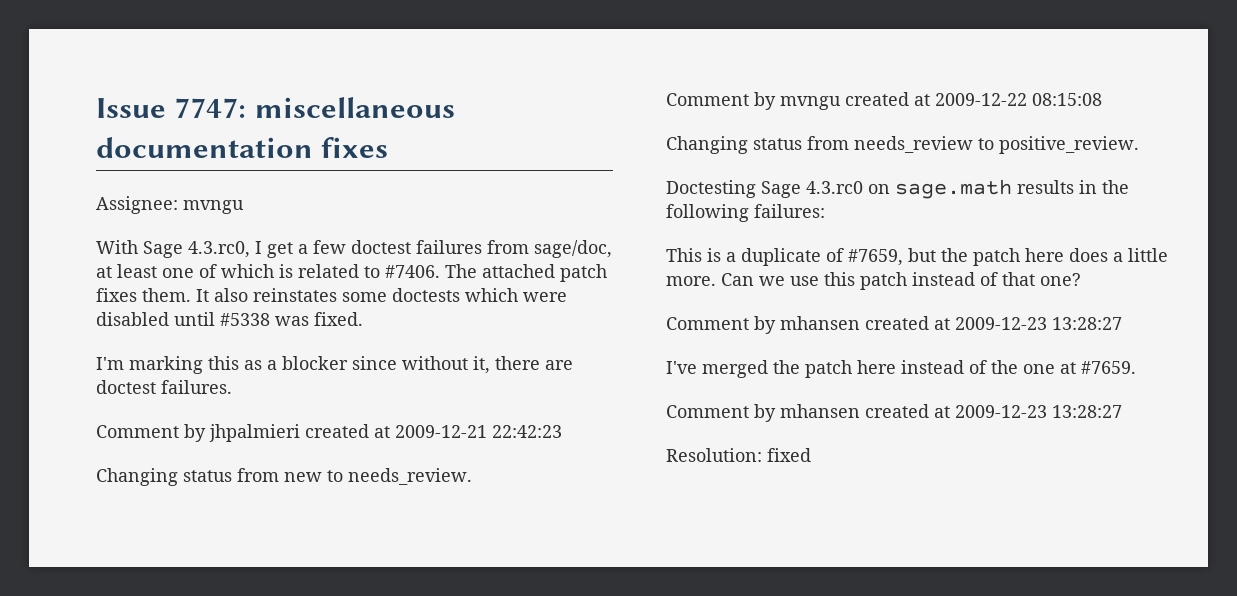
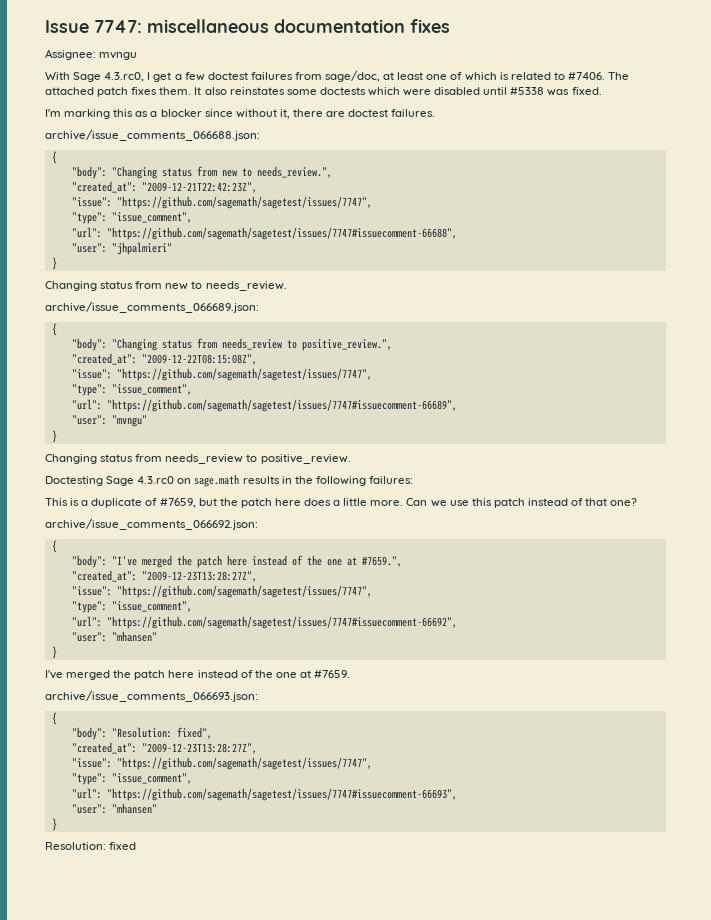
[96,424,562,442] Comment by jhpalmieri created at 2009-12-21 22:42:23 -> [45,129,260,141] [51,151,57,164] [71,166,332,179] [71,181,257,193] [71,196,372,209] [71,212,192,224] [71,227,457,240] [71,242,172,255] [51,257,57,270] archive/issue_comments_066688.json: // { // "body": "Changing status from new to needs_review.", // "created_at": "2009-12-21T22:42:23Z", // "issue": "https://github.com/sagemath/sagetest/issues/7747", // "type": "issue_comment", // "url": "https://github.com/sagemath/sagetest/issues/7747#issuecomment-66688", // "user": "jhpalmieri" // }
[666,92,1102,110] Comment by mvngu created at 2009-12-22 08:15:08 -> [45,301,259,313] [51,323,57,336] [71,338,392,351] [71,353,257,365] [71,368,372,381] [71,384,192,396] [71,399,457,412] [71,415,147,427] [51,430,57,443] archive/issue_comments_066689.json: // { // "body": "Changing status from needs_review to positive_review.", // "created_at": "2009-12-22T08:15:08Z", // "issue": "https://github.com/sagemath/sagetest/issues/7747", // "type": "issue_comment", // "url": "https://github.com/sagemath/sagetest/issues/7747#issuecomment-66689", // "user": "mvngu" // }
[666,316,1122,334] Comment by mhansen created at 2009-12-23 13:28:27 -> [45,518,258,530] [51,540,57,553] [71,555,402,568] [71,570,257,582] [71,585,372,598] [71,601,192,613] [71,616,457,629] [71,631,157,642] [51,646,57,659] archive/issue_comments_066692.json: // { // "body": "I've merged the patch here instead of the one at #7659.", // "created_at": "2009-12-23T13:28:27Z", // "issue": "https://github.com/sagemath/sagetest/issues/7747", // "type": "issue_comment", // "url": "https://github.com/sagemath/sagetest/issues/7747#issuecomment-66692", // "user": "mhansen" // }
[666,404,1122,422] Comment by mhansen created at 2009-12-23 13:28:27 -> [45,690,258,702] [51,712,57,725] [71,727,212,740] [71,742,257,754] [71,757,372,770] [71,773,192,785] [71,788,457,801] [71,803,157,814] [51,818,57,831] archive/issue_comments_066693.json: // { // "body": "Resolution: fixed", // "created_at": "2009-12-23T13:28:27Z", // "issue": "https://github.com/sagemath/sagetest/issues/7747", // "type": "issue_comment", // "url": "https://github.com/sagemath/sagetest/issues/7747#issuecomment-66693", // "user": "mhansen" // }

